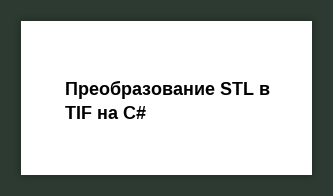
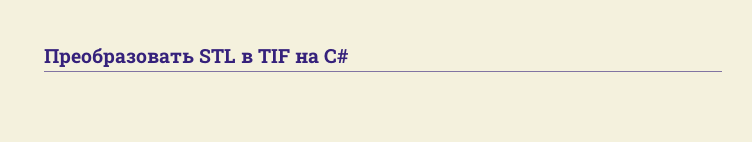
[65,80,215,99] Преобразование -> [44,48,194,67] Преобразовать

